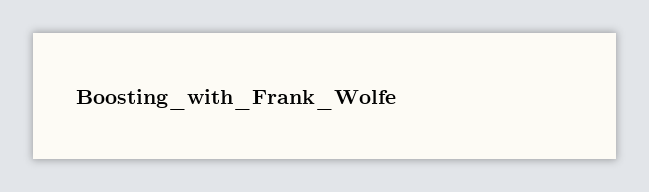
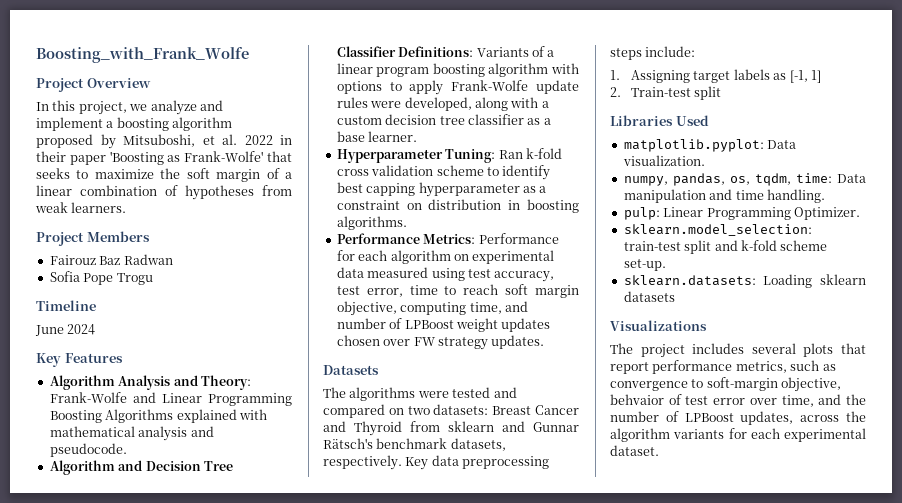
(396, 99) none -> [36,78,151,92] [36,100,223,115] [36,117,233,131] [36,134,292,149] [36,151,292,165] [36,168,292,182] [36,185,292,200] [35,202,127,213] [36,231,150,246] [49,254,173,265] [49,271,153,285] [36,300,96,311] [35,324,96,336] [36,353,123,367] [49,375,251,390] [49,392,292,406] [49,409,267,423] [49,426,214,441] [49,443,127,457] [49,460,233,475] [336,46,555,57] [336,63,579,77] [336,80,579,95] [336,97,549,111] [336,114,551,125] [336,131,418,142] [336,148,562,163] [336,165,551,180] [336,182,547,197] [336,199,579,213] [336,216,407,230] [336,233,559,244] [336,250,555,264] [336,267,555,282] [336,284,579,298] [336,301,528,316] [336,318,551,332] [336,335,545,350] [323,365,379,375] [323,387,517,401] [323,404,579,418] [323,421,579,436] [323,438,506,451] [323,455,550,470] [610,46,696,60] [610,69,821,83] [610,86,722,100] [610,115,709,126] [623,139,797,152] [622,155,705,166] [623,173,866,186] [623,189,825,203] [623,207,860,220] [623,224,812,236] [623,240,828,254] [623,259,666,271] [623,274,866,288] [623,291,675,302] [610,320,707,331] [610,343,866,358] [610,360,836,374] [610,377,842,392] [610,394,866,407] [610,411,866,425] [610,428,866,442] [610,445,659,456] // Project Overview // In this project, we analyze and implement a boosting algorithm proposed by Mitsuboshi, et al. 2022 in their paper 'Boosting as Frank-Wolfe' that seeks to maximize the soft margin of a linear combination of hypotheses from weak learners. // Project Members // Fairouz Baz Radwan // Sofia Pope Trogu // Timeline // June 2024 // Key Features // Algorithm Analysis and Theory: Frank-Wolfe and Linear Programming Boosting Algorithms explained with mathematical analysis and pseudocode. // Algorithm and Decision Tree Classifier Definitions: Variants of a linear program boosting algorithm with options to apply Frank-Wolfe update rules were developed, along with a custom decision tree classifier as a base learner. // Hyperparameter Tuning: Ran k-fold cross validation scheme to identify best capping hyperparameter as a constraint on distribution in boosting algorithms. // Performance Metrics: Performance for each algorithm on experimental data measured using test accuracy, test error, time to reach soft margin objective, computing time, and number of LPBoost weight updates chosen over FW strategy updates. // Datasets // The algorithms were tested and compared on two datasets: Breast Cancer and Thyroid from sklearn and Gunnar Rätsch's benchmark datasets, respectively. Key data preprocessing steps include: // 1. Assigning target labels as [-1, 1] // 2. Train-test split // Libraries Used // matplotlib.pyplot: Data visualization. // numpy, pandas, os, tqdm, time: Data manipulation and time handling. // pulp: Linear Programming Optimizer. // sklearn.model_selection: train-test split and k-fold scheme set-up. // sklearn.datasets: Loading sklearn datasets // Visualizations // The project includes several plots that report performance metrics, such as convergence to soft-margin objective, behvaior of test error over time, and the number of LPBoost updates, across the algorithm variants for each experimental dataset.

